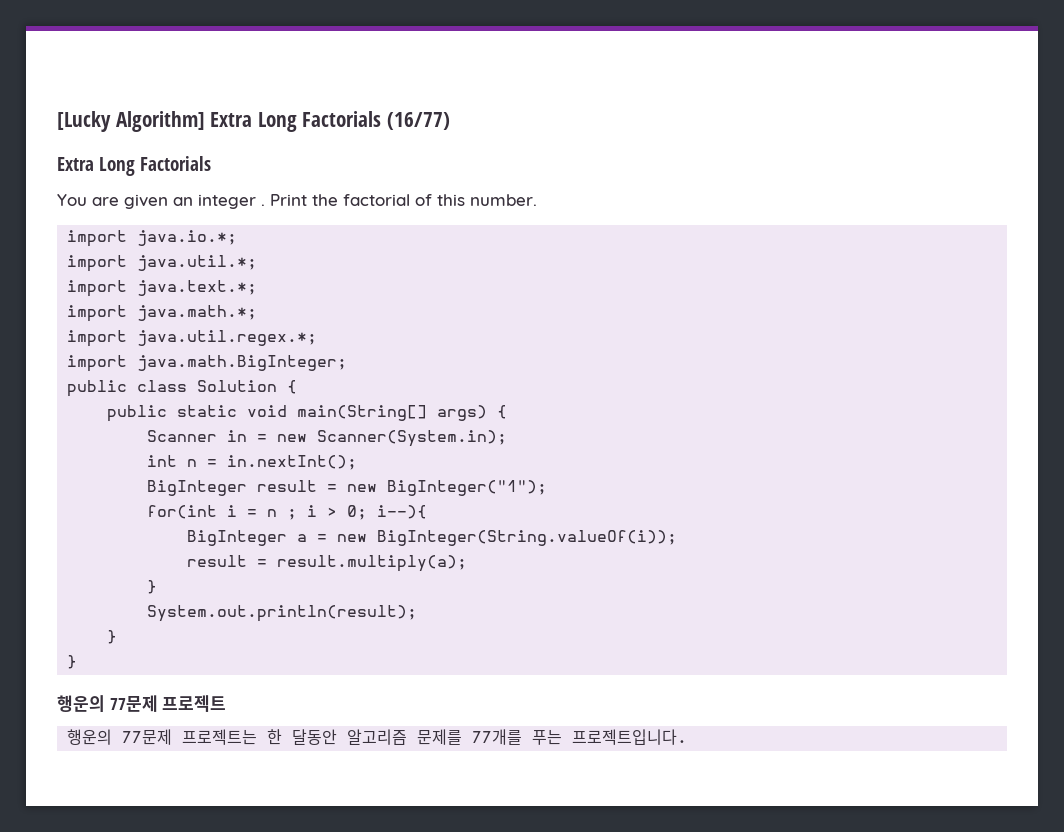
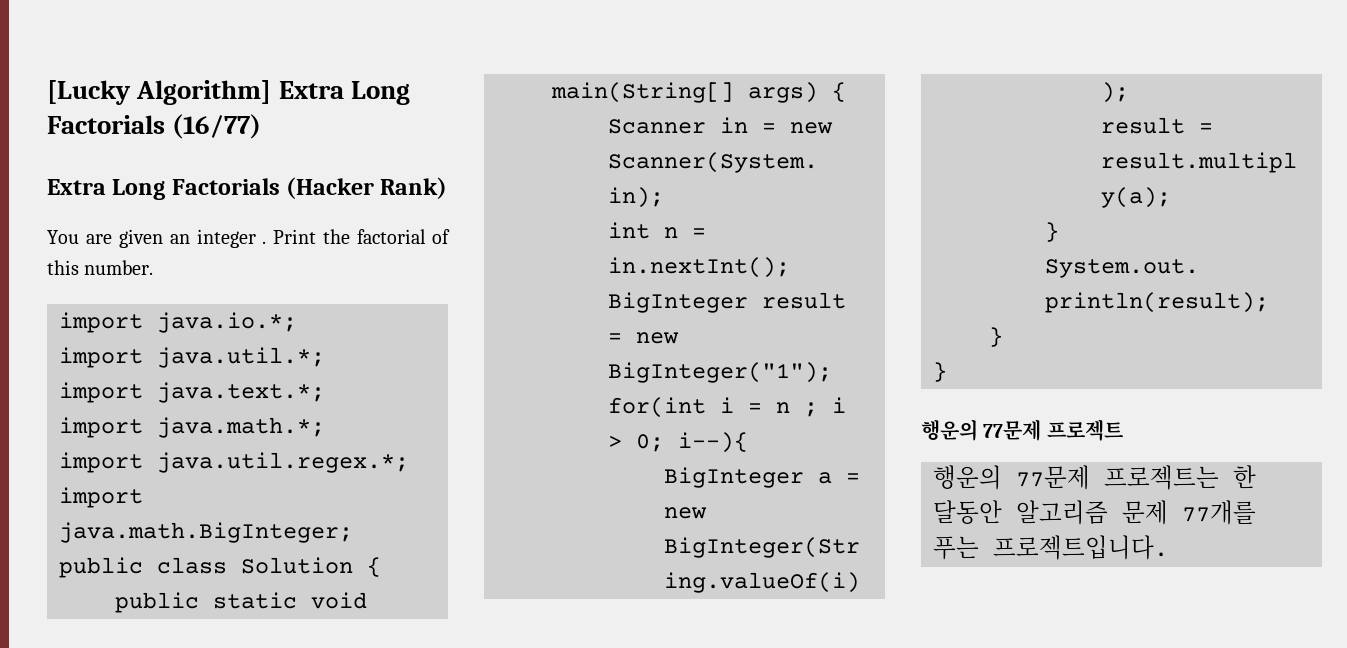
(211, 163) none -> [286,177,448,199] (Hacker Rank)
[417,729,463,745] 문제를 -> [1122,500,1168,525] 문제

